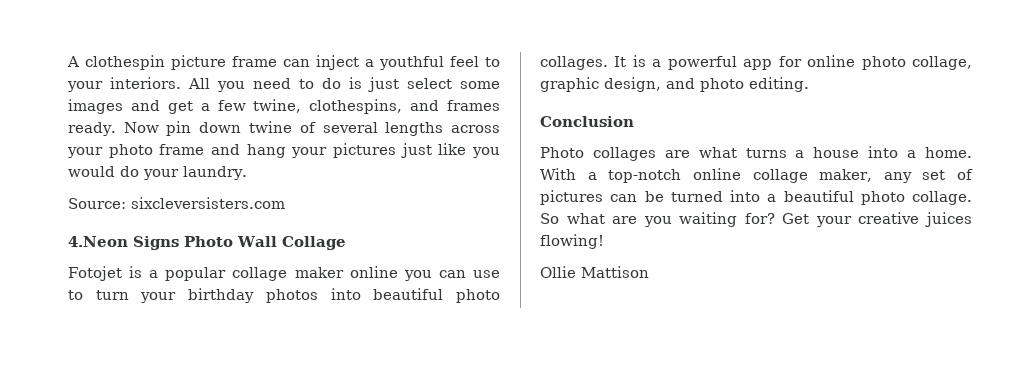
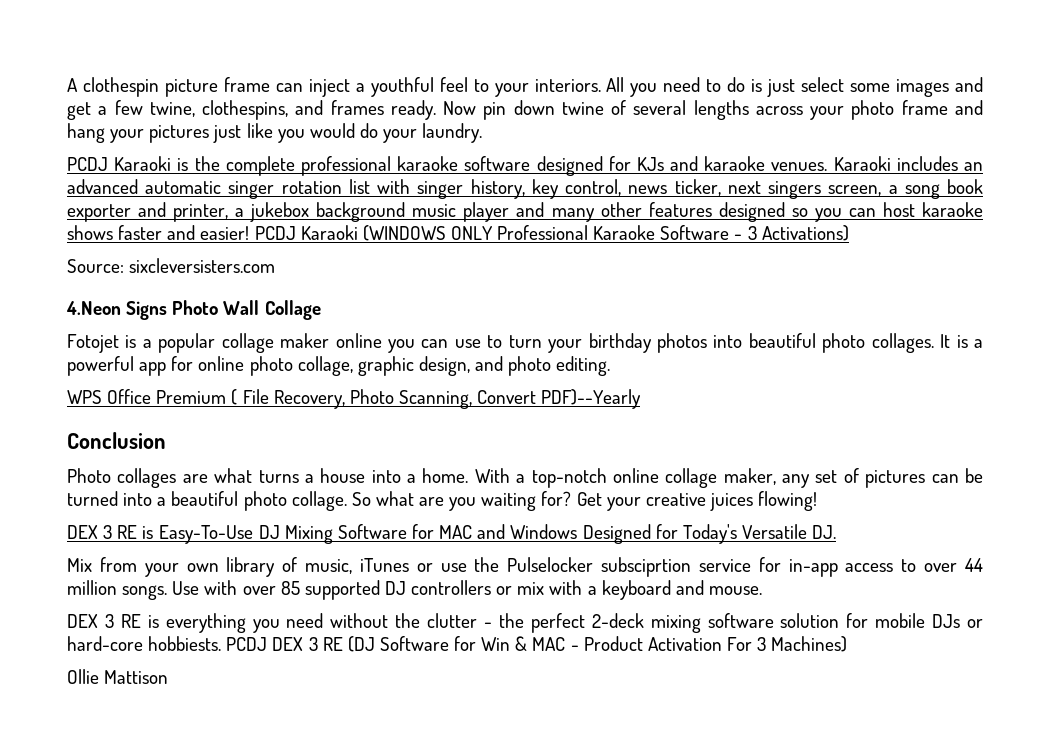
(247, 173) none -> [67,156,983,176] [67,179,984,199] [67,202,983,222] [67,225,849,241] // PCDJ Karaoki is the complete professional karaoke software designed for KJs and karaoke venues. Karaoki includes an advanced automatic singer rotation list with singer history, key control, news ticker, next singers screen, a song book exporter and printer, a jukebox background music player and many other features designed so you can host karaoke shows faster and easier! PCDJ Karaoki (WINDOWS ONLY Professional Karaoke Software - 3 Activations)
(809, 84) none -> [67,389,642,409] // WPS Office Premium ( File Recovery, Photo Scanning, Convert PDF)--Yearly
(604, 241) none -> [67,524,837,544] [67,557,984,577] [67,580,762,600] [67,613,984,633] [67,636,848,652] // DEX 3 RE is Easy-To-Use DJ Mixing Software for MAC and Windows Designed for Today's Versatile DJ. // Mix from your own library of music, iTunes or use the Pulselocker subsciprtion service for in-app access to over 44 million songs. Use with over 85 supported DJ controllers or mix with a keyboard and mouse. // DEX 3 RE is everything you need without the clutter - the perfect 2-deck mixing software solution for mobile DJs or hard-core hobbiests. PCDJ DEX 3 RE (DJ Software for Win & MAC - Product Activation For 3 Machines)

